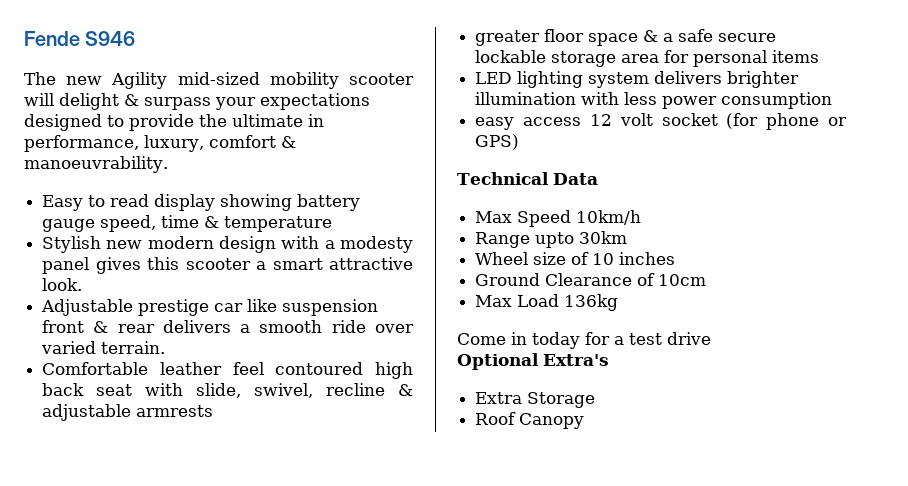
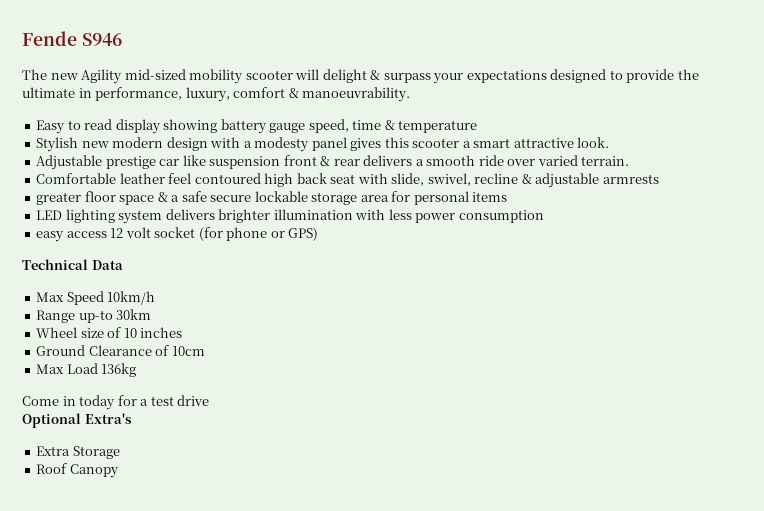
[535,232,575,248] upto -> [78,310,113,323] up-to

